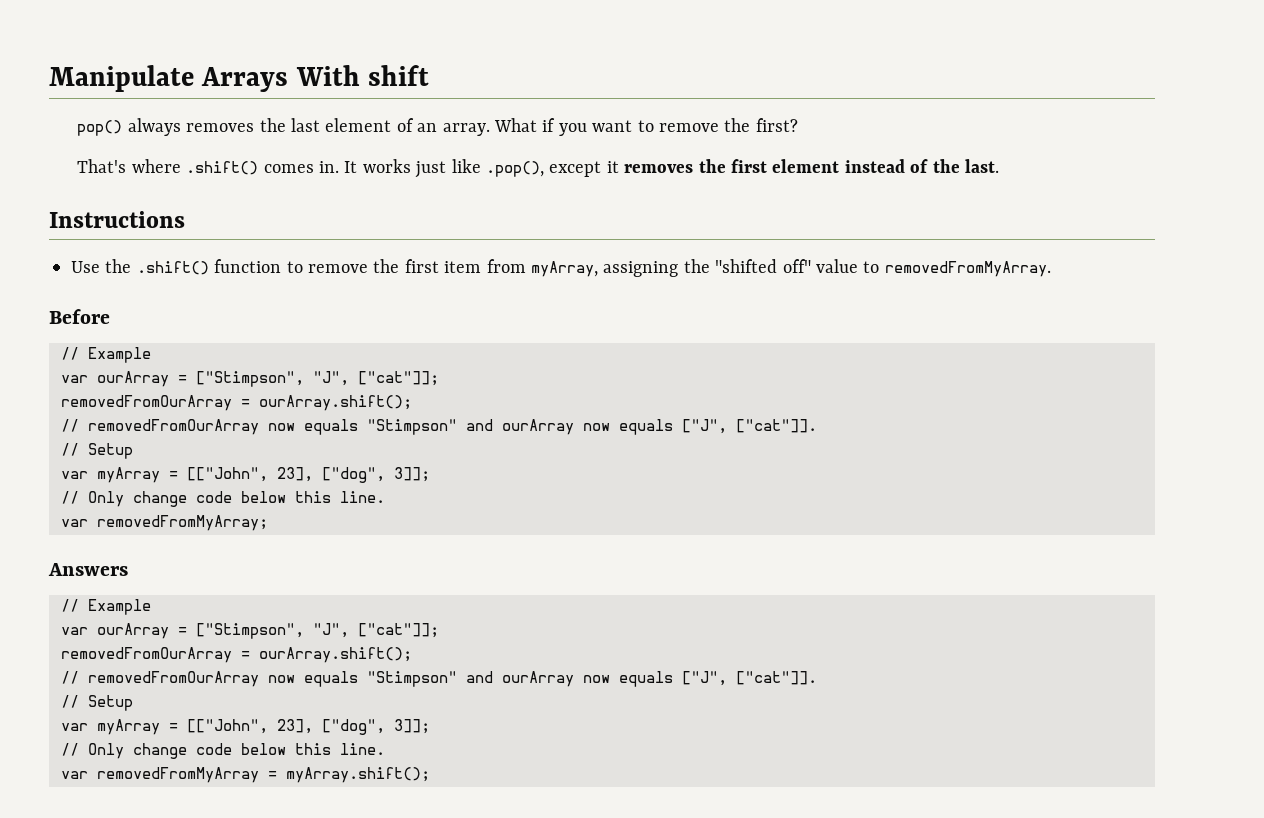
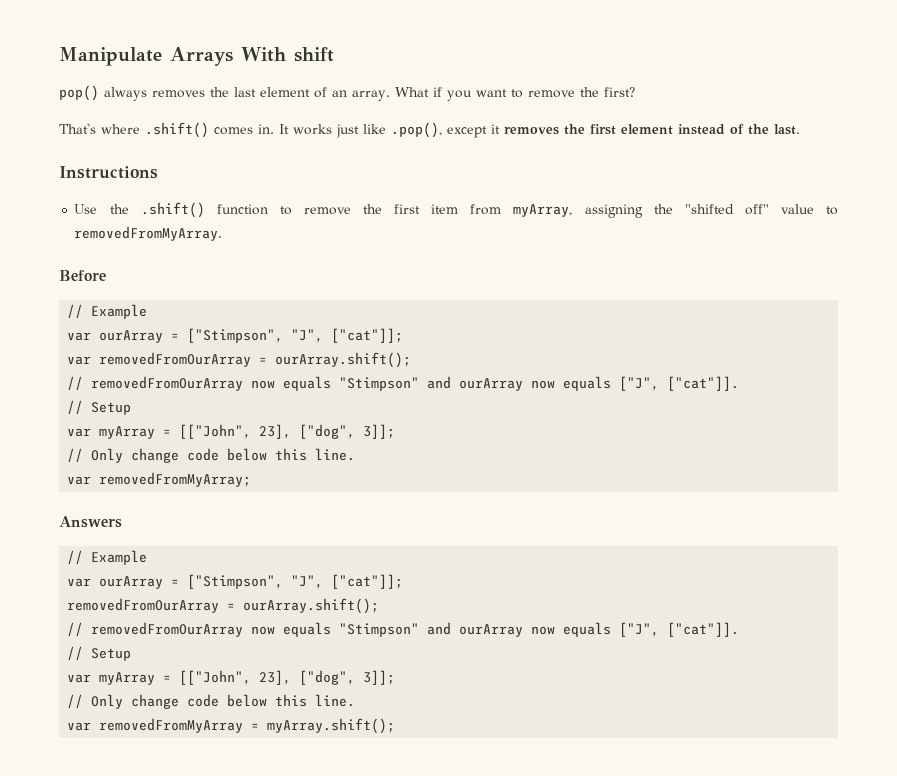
(439, 378) none -> [67,356,92,365] var

